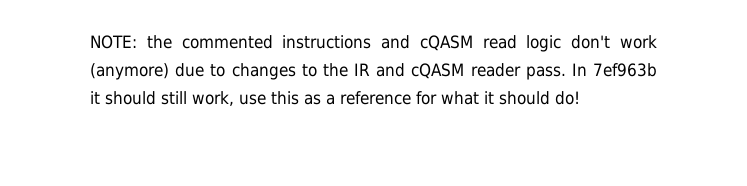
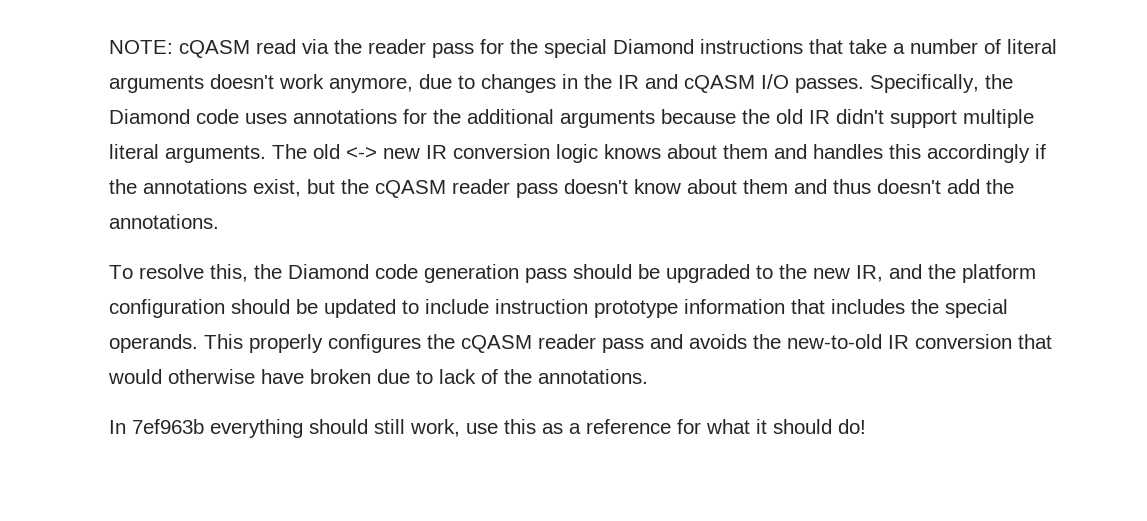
[146,35,657,52] [90,63,169,80] the commented instructions and cQASM read logic don't work (anymore) -> [179,39,1057,58] [109,74,413,93] cQASM read via the reader pass for the special Diamond instructions that take a number of literal arguments doesn't work anymore,
[301,64,317,77] to -> [562,74,578,89] in
[470,63,566,80] reader pass. -> [761,74,1013,93] [109,109,1034,128] [109,144,1046,163] [109,179,1014,198] [109,214,219,229] [109,264,1036,283] [109,299,1008,318] [109,334,1052,353] [108,369,648,384] I/O passes. Specifically, the Diamond code uses annotations for the additional arguments because the old IR didn't support multiple literal arguments. The old <-> new IR conversion logic knows about them and handles this accordingly if the annotations exist, but the cQASM reader pass doesn't know about them and thus doesn't add the annotations. // To resolve this, the Diamond code generation pass should be upgraded to the new IR, and the platform configuration should be updated to include instruction prototype information that includes the special operands. This properly configures the cQASM reader pass and avoids the new-to-old IR conversion that would otherwise have broken due to lack of the annotations. //
[90,91,100,104] it -> [210,419,303,438] everything

